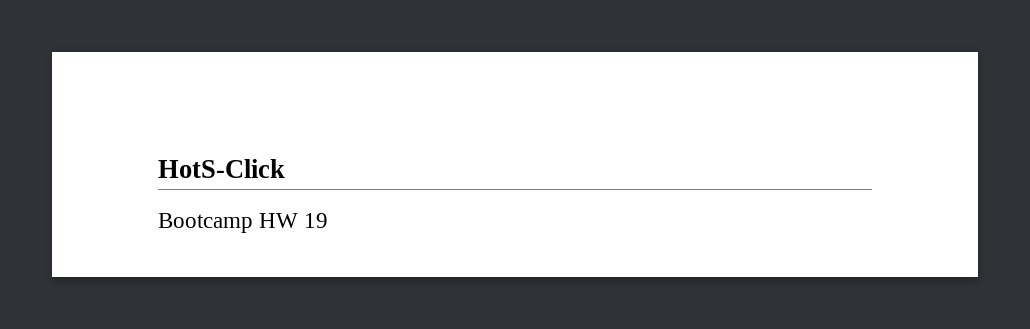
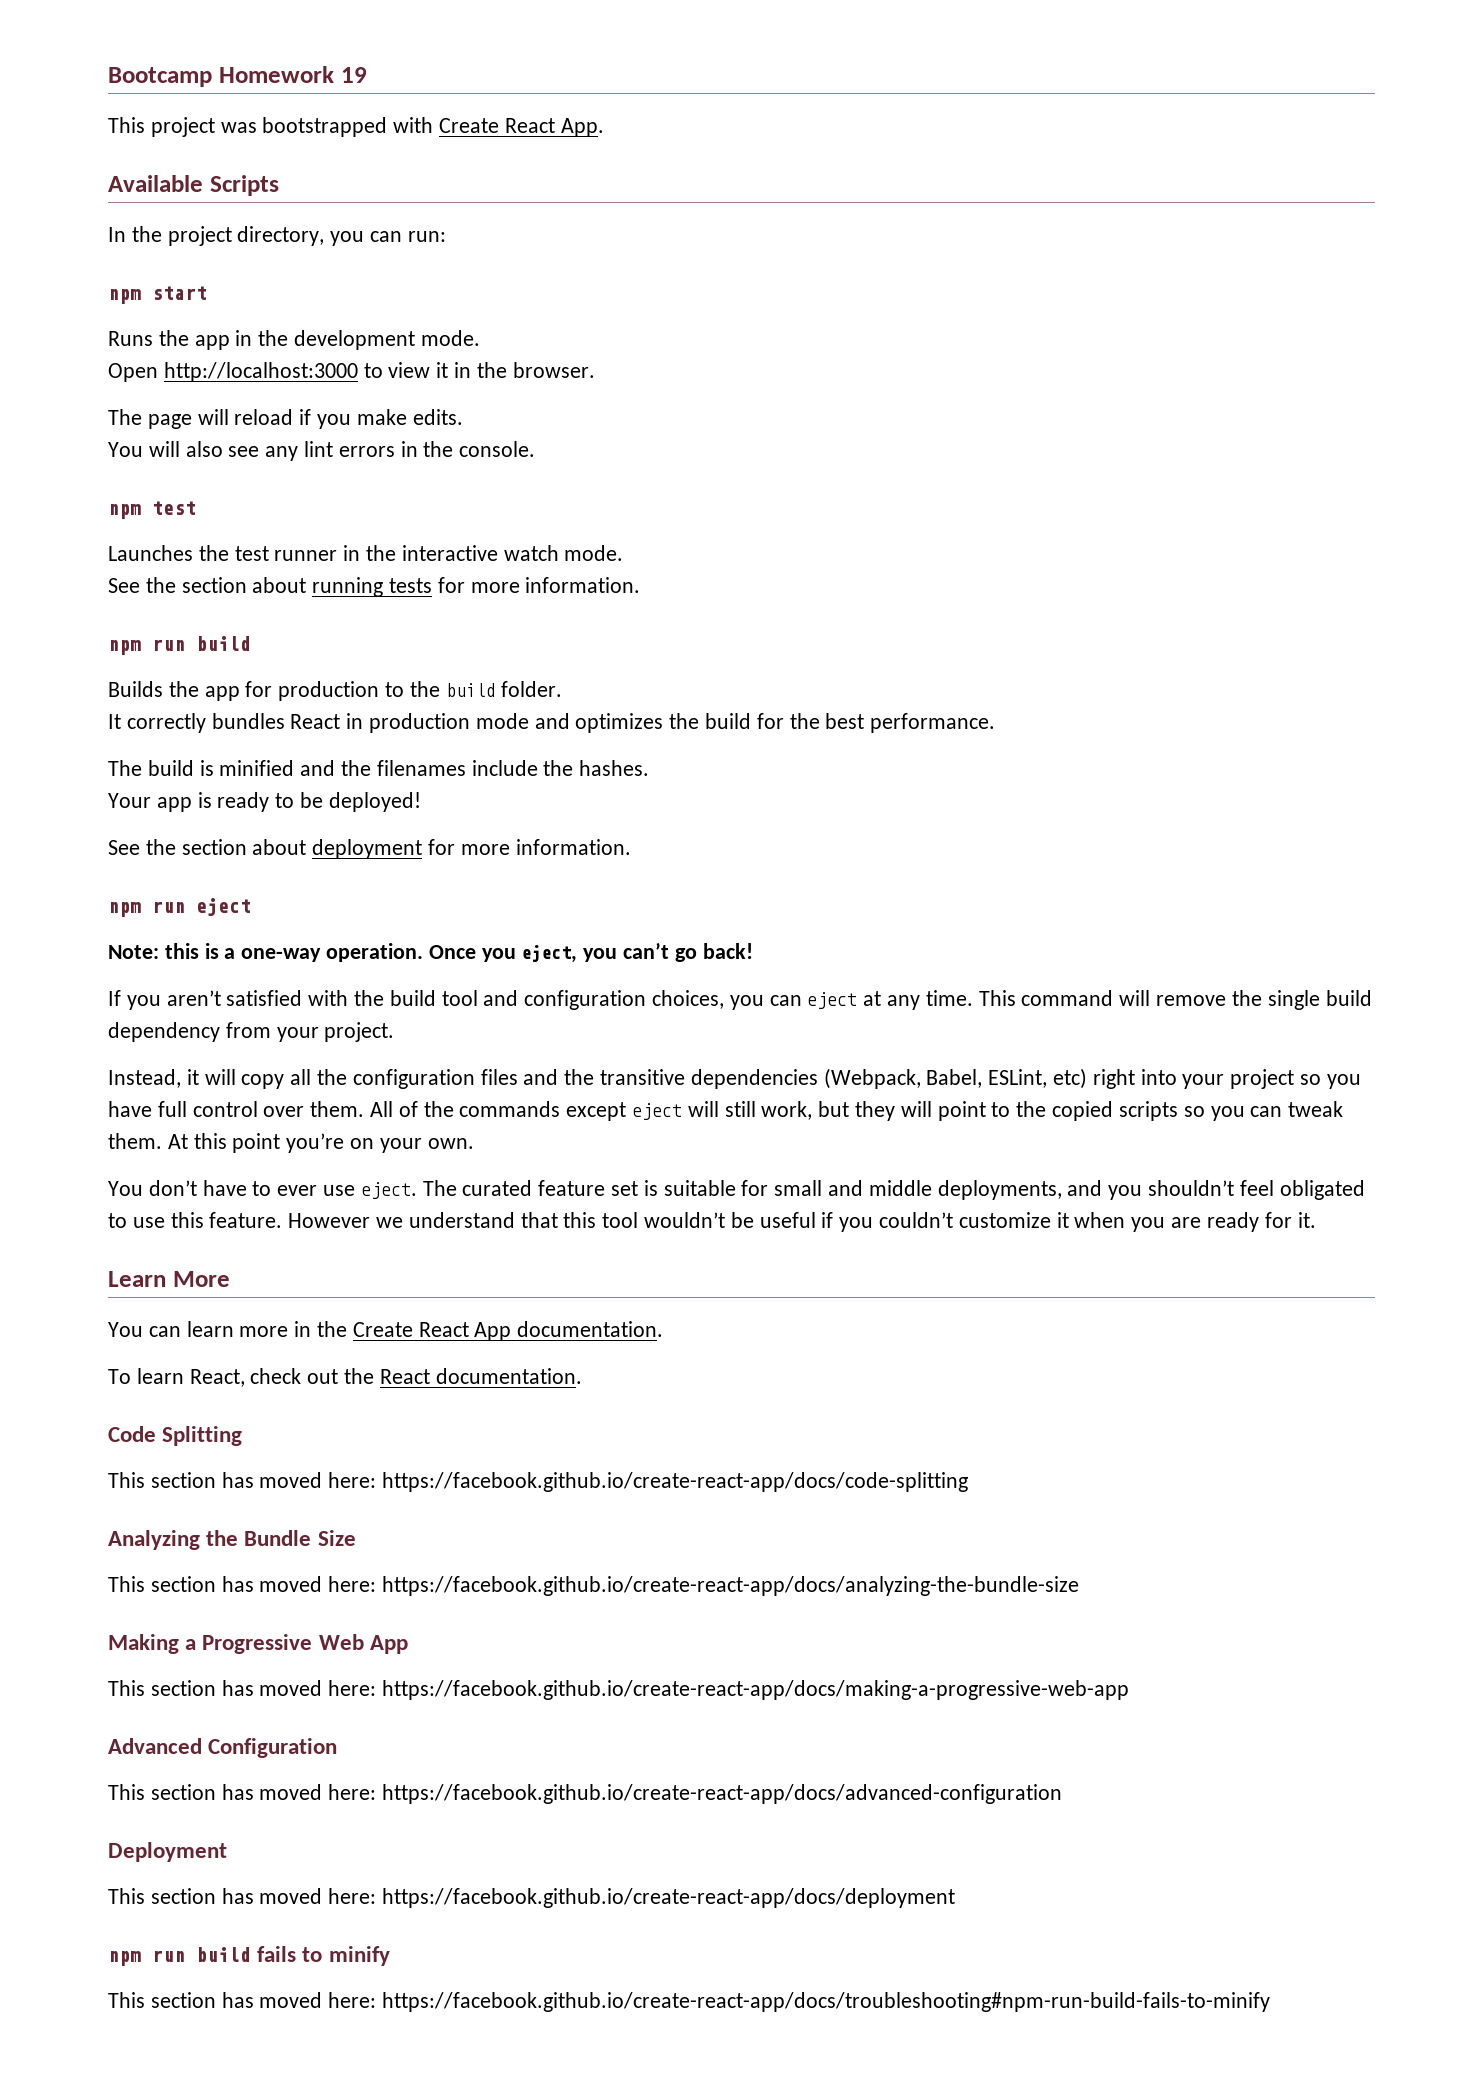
[158,159,285,178] [158,213,329,233] HotS-Click // Bootcamp HW 19 -> [108,66,367,87] [108,117,604,137] [108,175,279,196] [108,226,446,246] [108,286,207,304] [108,330,480,350] [108,362,595,382] [108,409,463,429] [108,441,536,461] [108,501,196,519] [108,545,624,561] [108,577,641,597] [108,636,251,655] [108,681,563,701] [108,713,996,733] [108,760,650,776] [108,792,421,812] [108,839,631,859] [108,898,251,917] [108,943,753,963] [108,990,1372,1010] [108,1022,395,1042] [108,1068,1361,1089] [108,1101,1344,1121] [108,1133,474,1153] [108,1180,1365,1200] [108,1212,1316,1232] [108,1271,230,1287] [108,1321,664,1341] [108,1368,582,1387] [108,1426,243,1446] [108,1472,969,1492] [108,1530,356,1550] [108,1576,1080,1596] [108,1634,408,1654] [108,1680,1130,1700] [108,1738,338,1758] [108,1784,1063,1804] [108,1842,227,1862] [108,1888,956,1908] [108,1946,390,1966] [108,1992,1271,2012] Bootcamp Homework 19 // This project was bootstrapped with Create React App. // Available Scripts // In the project directory, you can run: // npm start // Runs the app in the development mode. // Open http://localhost:3000 to view it in the browser. // The page will reload if you make edits. // You will also see any lint errors in the console. // npm test // Launches the test runner in the interactive watch mode. // See the section about running tests for more information. // npm run build // Builds the app for production to the build folder. // It correctly bundles React in production mode and optimizes the build for the best performance. // The build is minified and the filenames include the hashes. // Your app is ready to be deployed! // See the section about deployment for more information. // npm run eject // Note: this is a one-way operation. Once you eject, you can’t go back! // If you aren’t satisfied with the build tool and configuration choices, you can eject at any time. This command will remove the single build dependency from your project. // Instead, it will copy all the configuration files and the transitive dependencies (Webpack, Babel, ESLint, etc) right into your project so you have full control over them. All of the commands except eject will still work, but they will point to the copied scripts so you can tweak them. At this point you’re on your own. // You don’t have to ever use eject. The curated feature set is suitable for small and middle deployments, and you shouldn’t feel obligated to use this feature. However we understand that this tool wouldn’t be useful if you couldn’t customize it when you are ready for it. // Learn More // You can learn more in the Create React App documentation. // To learn React, check out the React documentation. // Code Splitting // This section has moved here: https://facebook.github.io/create-react-app/docs/code-splitting // Analyzing the Bundle Size // This section has moved here: https://facebook.github.io/create-react-app/docs/analyzing-the-bundle-size // Making a Progressive Web App // This section has moved here: https://facebook.github.io/create-react-app/docs/making-a-progressive-web-app // Advanced Configuration // This section has moved here: https://facebook.github.io/create-react-app/docs/advanced-configuration // Deployment // This section has moved here: https://facebook.github.io/create-react-app/docs/deployment // npm run build fails to minify // This section has moved here: https://facebook.github.io/create-react-app/docs/troubleshooting#npm-run-build-fails-to-minify

